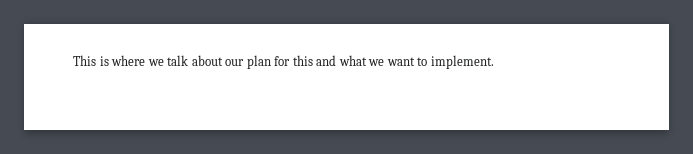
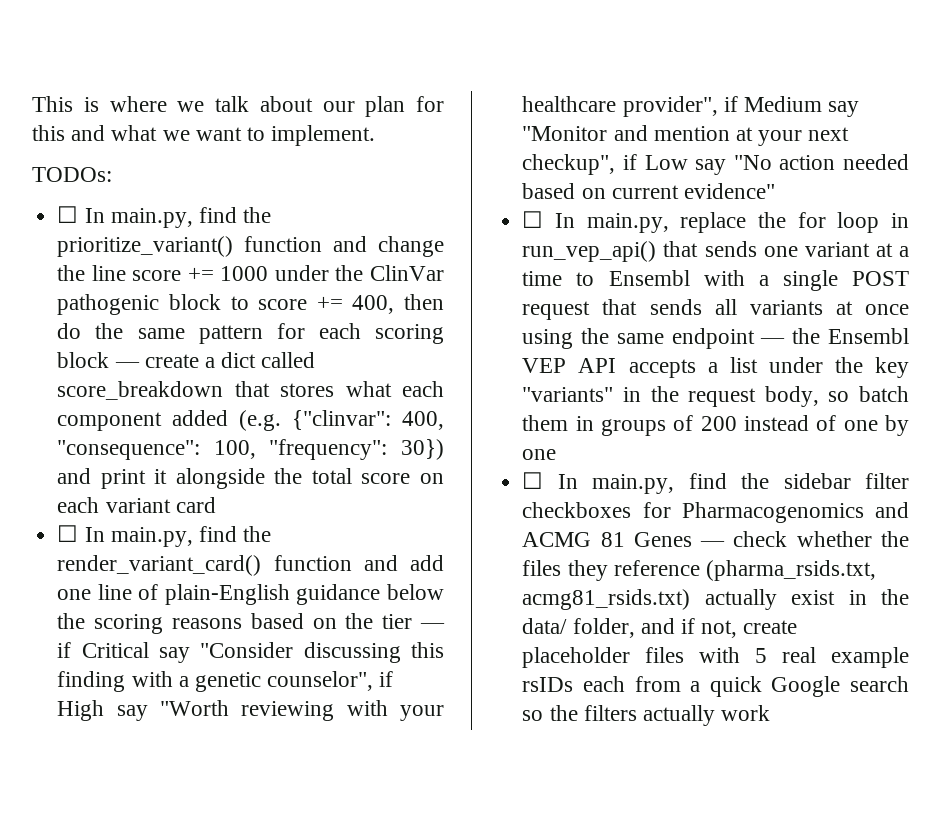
(494, 62) none -> [32,167,112,182] [57,206,272,228] [57,236,444,257] [57,265,444,281] [57,294,444,315] [57,323,444,344] [57,352,316,368] [57,381,444,400] [57,410,444,431] [57,439,444,460] [57,468,444,489] [57,497,216,513] [57,525,272,547] [57,555,444,576] [57,584,444,605] [57,613,445,634] [57,642,444,663] [57,671,394,692] [57,700,444,721] [522,96,860,117] [522,125,850,146] [522,154,909,175] [522,183,775,199] [522,211,909,233] [522,241,909,262] [522,270,909,291] [522,299,909,320] [522,328,909,349] [522,357,909,378] [522,386,909,407] [522,415,909,436] [522,449,557,460] [522,472,909,494] [522,502,909,523] [522,531,909,547] [522,560,876,581] [522,589,909,610] [522,618,798,638] [522,647,909,668] [522,676,909,697] [522,705,771,726] // TODOs: // ☐ In main.py, find the prioritize_variant() function and change the line score += 1000 under the ClinVar pathogenic block to score += 400, then do the same pattern for each scoring block — create a dict called score_breakdown that stores what each component added (e.g. {"clinvar": 400, "consequence": 100, "frequency": 30}) and print it alongside the total score on each variant card // ☐ In main.py, find the render_variant_card() function and add one line of plain-English guidance below the scoring reasons based on the tier — if Critical say "Consider discussing this finding with a genetic counselor", if High say "Worth reviewing with your healthcare provider", if Medium say "Monitor and mention at your next checkup", if Low say "No action needed based on current evidence" // ☐ In main.py, replace the for loop in run_vep_api() that sends one variant at a time to Ensembl with a single POST request that sends all variants at once using the same endpoint — the Ensembl VEP API accepts a list under the key "variants" in the request body, so batch them in groups of 200 instead of one by one // ☐ In main.py, find the sidebar filter checkboxes for Pharmacogenomics and ACMG 81 Genes — check whether the files they reference (pharma_rsids.txt, acmg81_rsids.txt) actually exist in the data/ folder, and if not, create placeholder files with 5 real example rsIDs each from a quick Google search so the filters actually work

